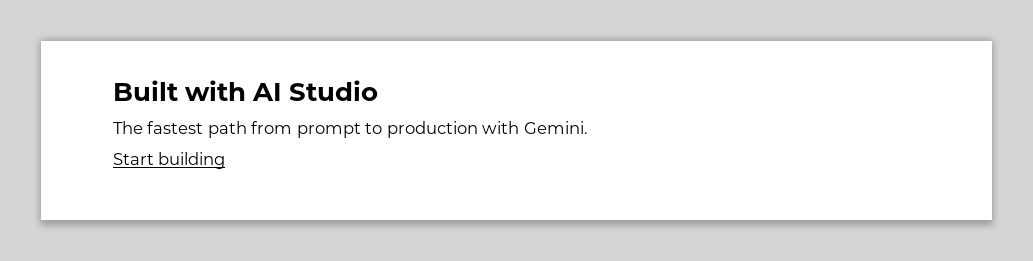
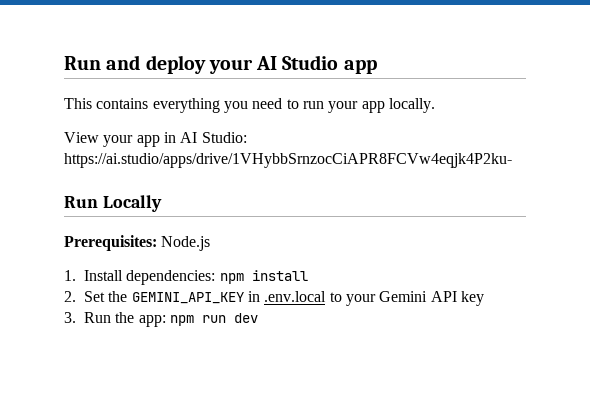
[113,80,379,101] [113,121,588,138] [113,152,226,169] Built with AI Studio // The fastest path from prompt to production with Gemini. // Start building -> [64,55,377,74] [64,98,435,113] [64,132,247,147] [64,153,512,168] [64,195,162,212] [64,235,211,251] [64,270,308,285] [64,291,484,306] [64,312,258,327] Run and deploy your AI Studio app // This contains everything you need to run your app locally. // View your app in AI Studio: https://ai.studio/apps/drive/1VHybbSrnzocCiAPR8FCVw4eqjk4P2ku- // Run Locally // Prerequisites: Node.js // 1. Install dependencies: npm install // 2. Set the GEMINI_API_KEY in .env.local to your Gemini API key // 3. Run the app: npm run dev

